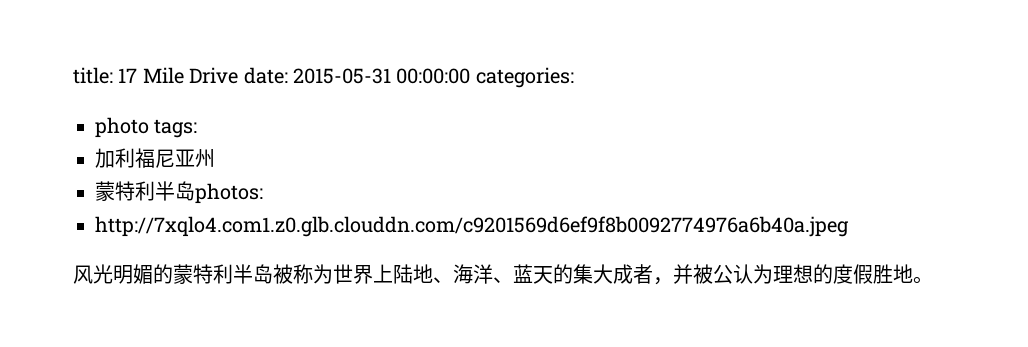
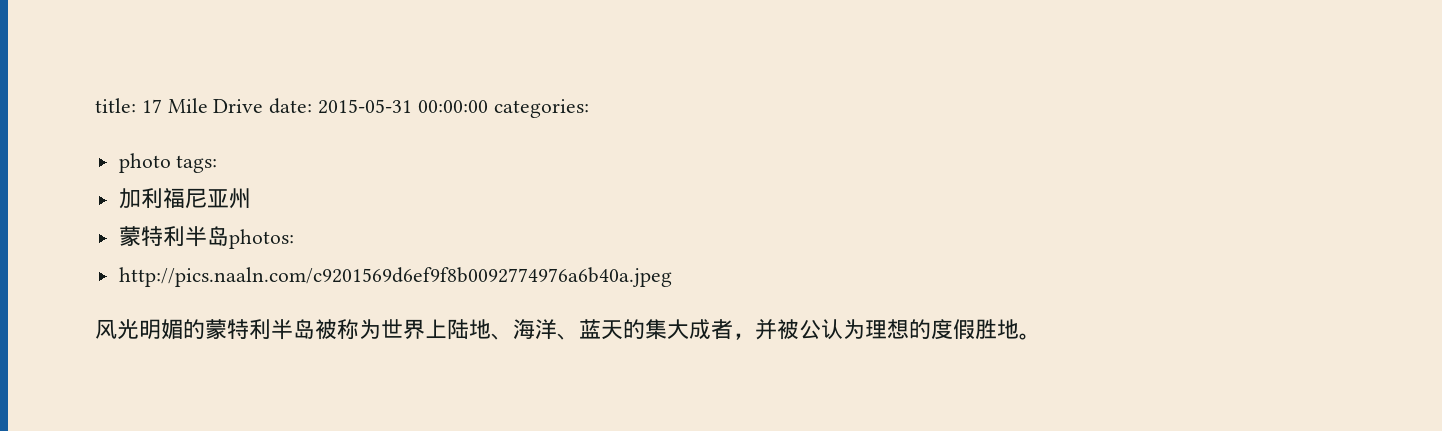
[95,216,849,237] http://7xqlo4.com1.z0.glb.clouddn.com/c9201569d6ef9f8b0092774976a6b40a.jpeg -> [118,267,672,287] http://pics.naaln.com/c9201569d6ef9f8b0092774976a6b40a.jpeg

